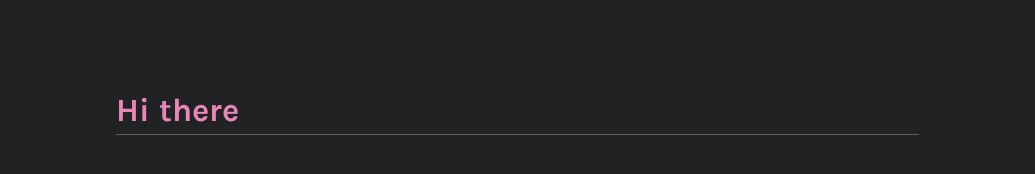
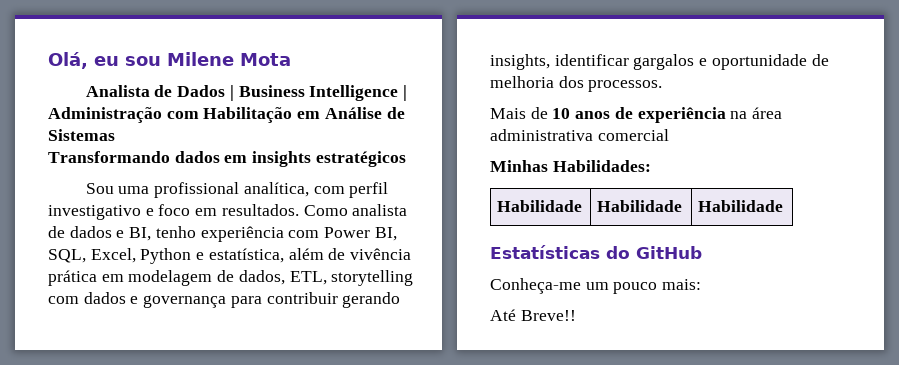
[116,97,239,122] Hi there -> [48,52,291,69] [85,85,408,101] [48,107,405,123] [48,129,115,141] [48,151,406,167] [85,182,389,198] [48,204,408,220] [48,226,397,242] [48,248,412,264] [48,270,414,286] [48,292,401,308] [490,54,829,70] [490,76,663,92] [490,107,783,123] [490,129,669,141] [490,160,651,172] [497,200,583,212] [597,200,683,212] [698,200,784,212] [490,245,702,259] [490,278,702,294] [490,309,576,321] Olá, eu sou Milene Mota // Analista de Dados | Business Intelligence | Administração com Habilitação em Análise de Sistemas // Transformando dados em insights estratégicos // Sou uma profissional analítica, com perfil investigativo e foco em resultados. Como analista de dados e BI, tenho experiência com Power BI, SQL, Excel, Python e estatística, além de vivência prática em modelagem de dados, ETL, storytelling com dados e governança para contribuir gerando insights, identificar gargalos e oportunidade de melhoria dos processos. // Mais de 10 anos de experiência na área administrativa comercial // Minhas Habilidades: // Habilidade | Habilidade | Habilidade // Estatísticas do GitHub // Conheça-me um pouco mais: // Até Breve!!

